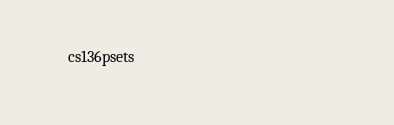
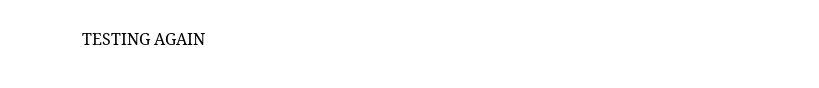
[68,50,134,66] cs136psets -> [82,33,206,45] TESTING AGAIN

